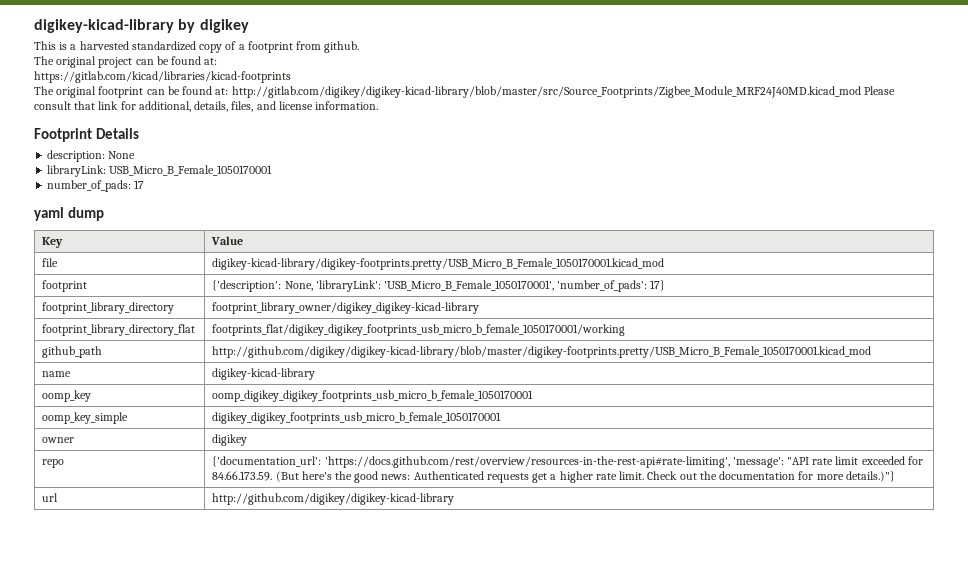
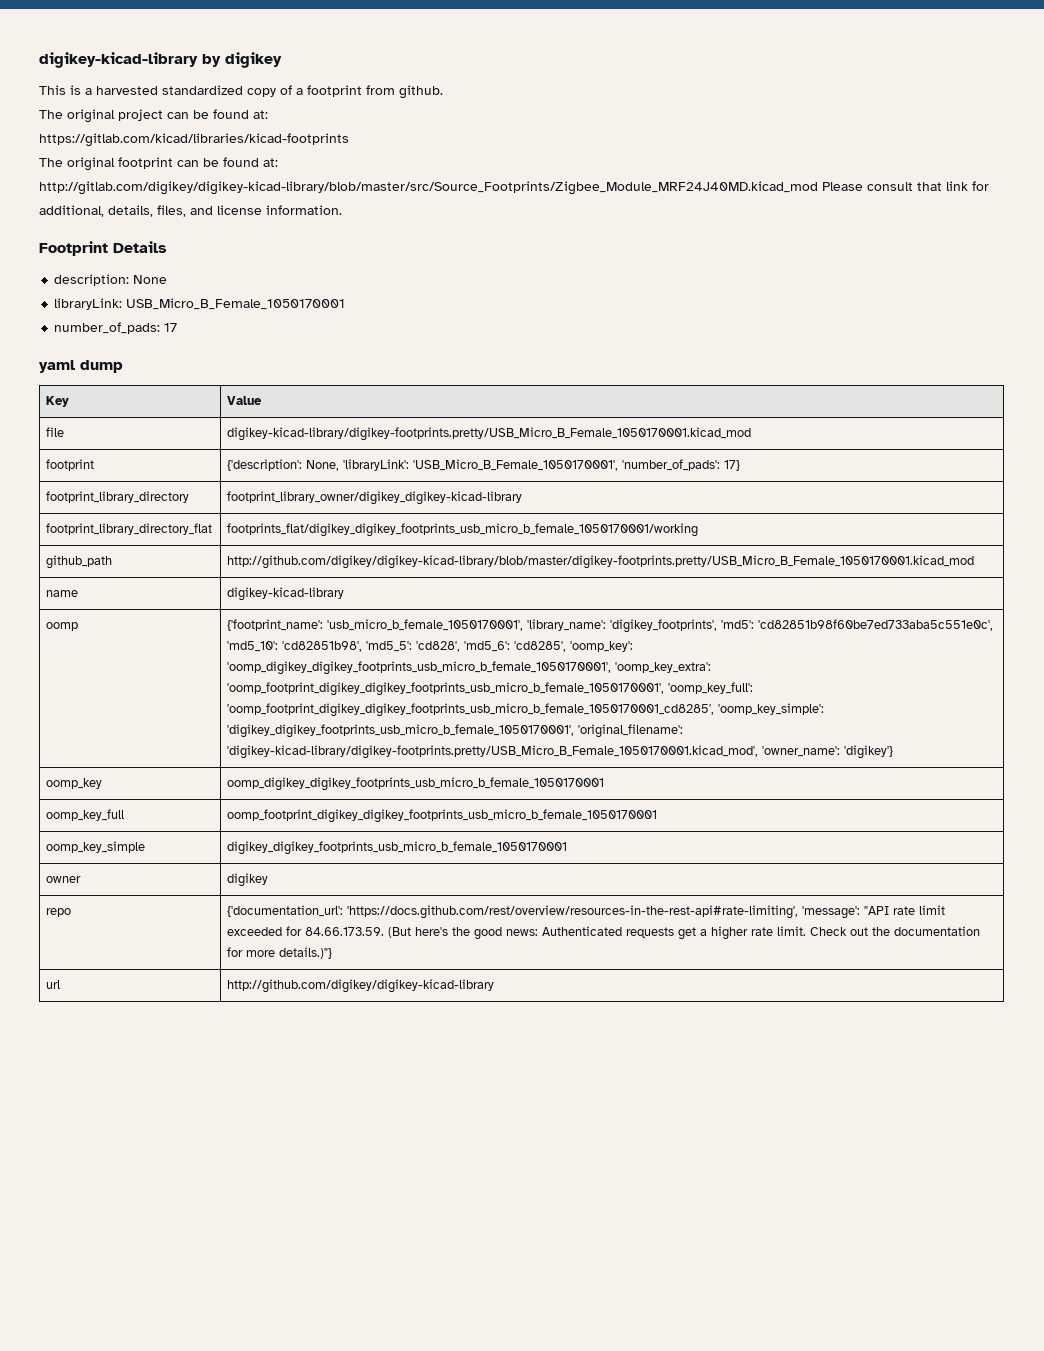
(316, 374) none -> [46,622,79,631] [227,619,994,633] [227,641,634,652] [227,661,712,675] [227,682,754,696] [227,703,825,717] [227,724,684,738] [227,745,894,759] // oomp | {'footprint_name': 'usb_micro_b_female_1050170001', 'library_name': 'digikey_footprints', 'md5': 'cd82851b98f60be7ed733aba5c551e0c', 'md5_10': 'cd82851b98', 'md5_5': 'cd828', 'md5_6': 'cd8285', 'oomp_key': 'oomp_digikey_digikey_footprints_usb_micro_b_female_1050170001', 'oomp_key_extra': 'oomp_footprint_digikey_digikey_footprints_usb_micro_b_female_1050170001', 'oomp_key_full': 'oomp_footprint_digikey_digikey_footprints_usb_micro_b_female_1050170001_cd8285', 'oomp_key_simple': 'digikey_digikey_footprints_usb_micro_b_female_1050170001', 'original_filename': 'digikey-kicad-library/digikey-footprints.pretty/USB_Micro_B_Female_1050170001.kicad_mod', 'owner_name': 'digikey'}
(534, 396) none -> [46,809,125,821] [227,809,658,823] // oomp_key_full | oomp_footprint_digikey_digikey_footprints_usb_micro_b_female_1050170001

